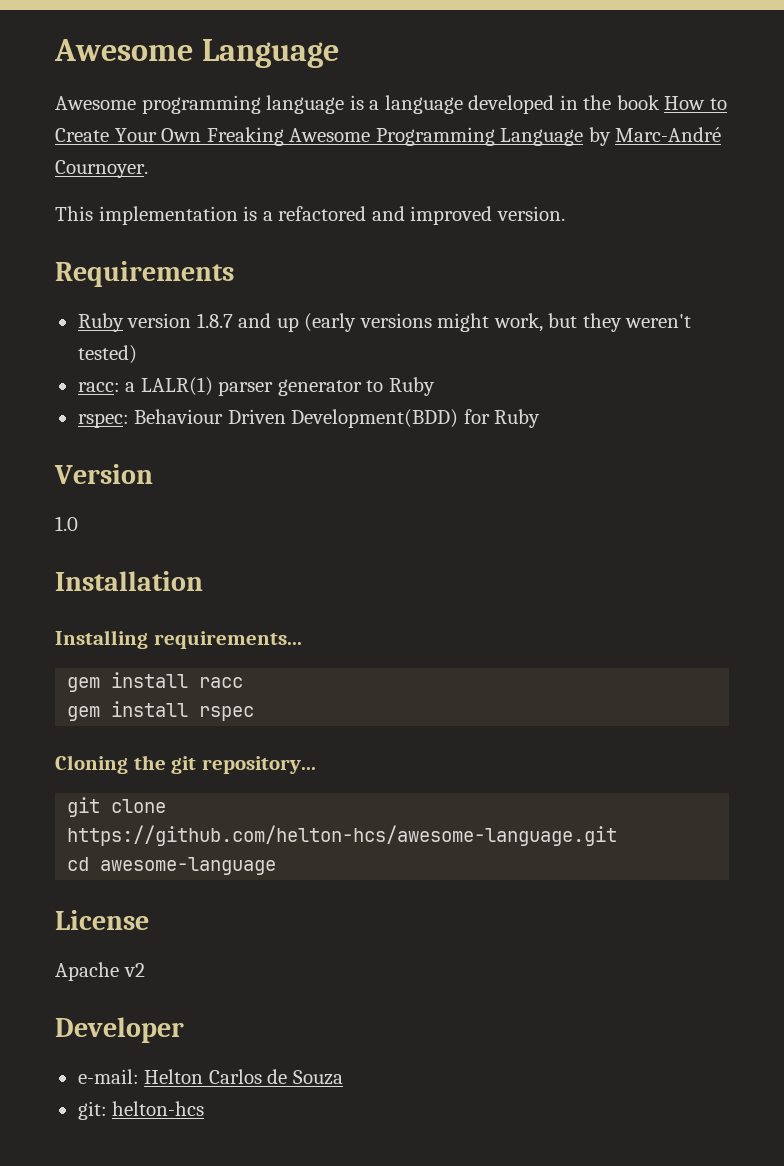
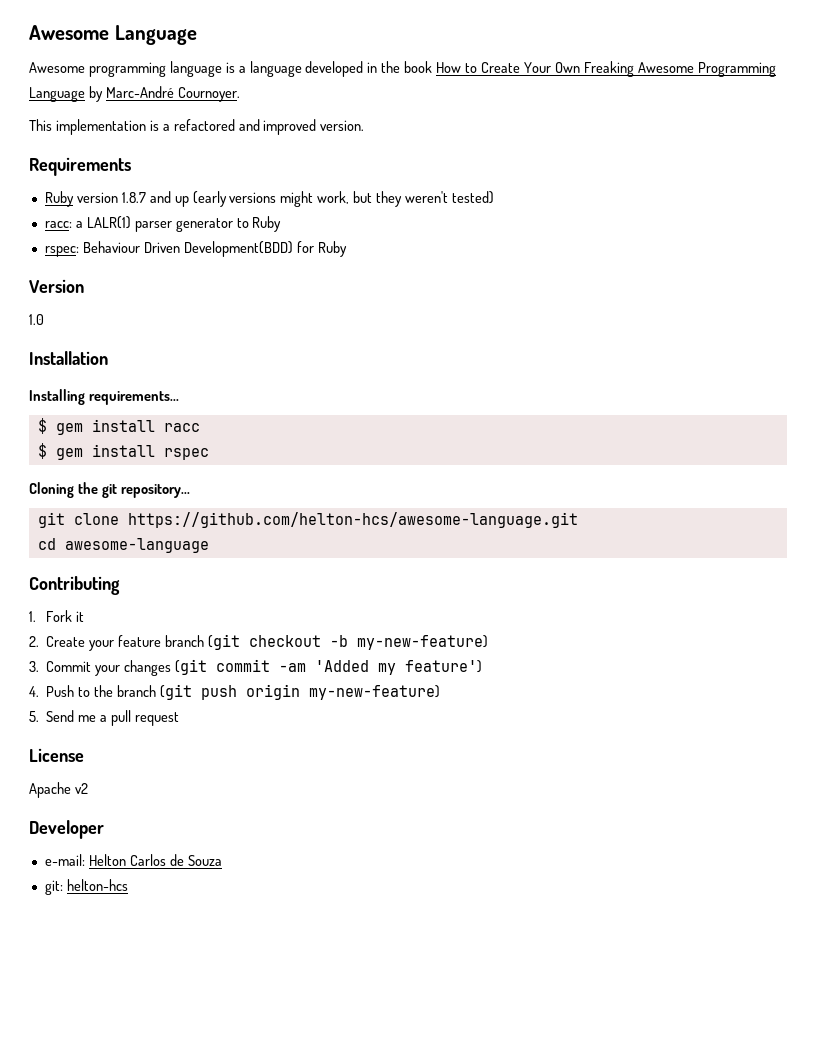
(302, 640) none -> [37,418,47,434] $
(244, 682) none -> [37,443,47,459] $
(277, 866) none -> [29,576,120,595] [29,610,85,622] [29,634,488,651] [29,659,483,676] [29,684,440,700] [29,710,179,726] // Contributing // 1. Fork it // 2. Create your feature branch (git checkout -b my-new-feature) // 3. Commit your changes (git commit -am 'Added my feature') // 4. Push to the branch (git push origin my-new-feature) // 5. Send me a pull request

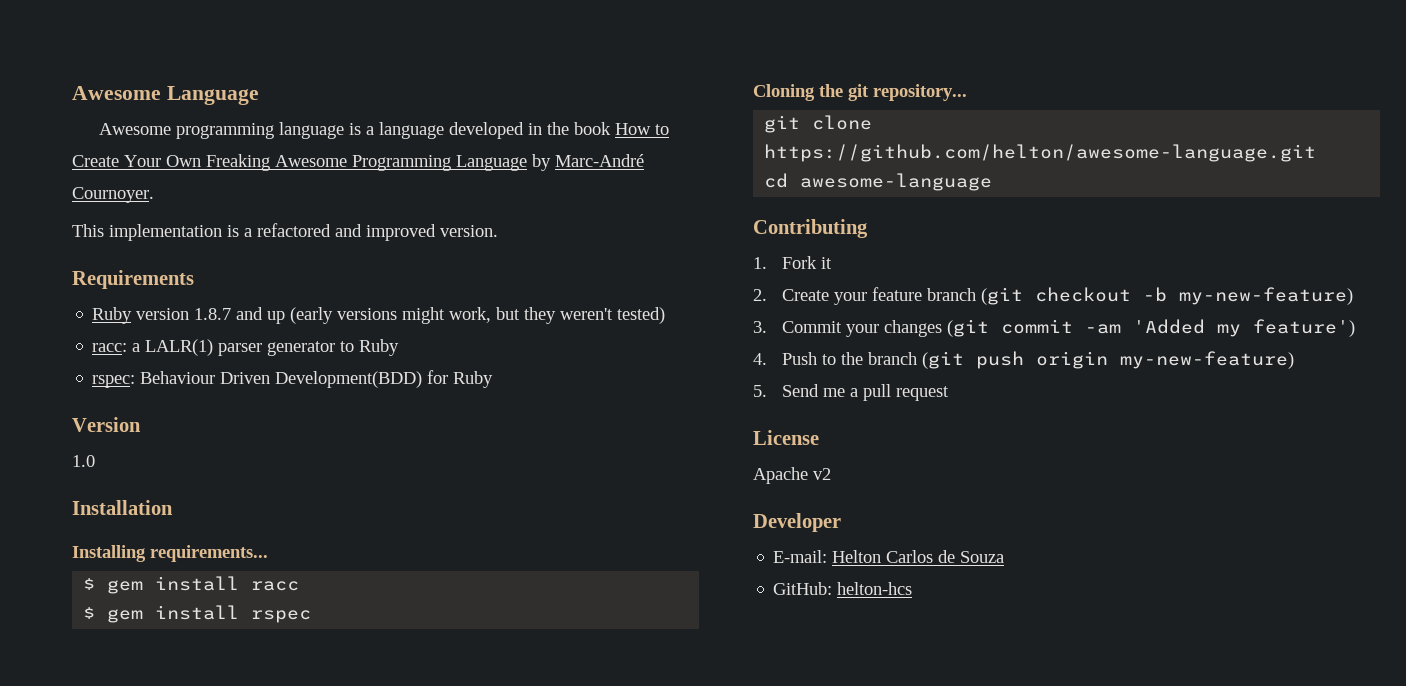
[127,512,578,528] https://github.com/helton-hcs/awesome-language.git -> [764,144,1317,162] https://github.com/helton/awesome-language.git
[44,854,85,866] e-mail: -> [773,550,828,563] E-mail:
[44,880,63,895] git: -> [773,582,833,595] GitHub:

